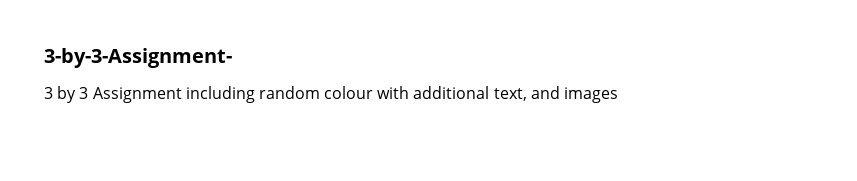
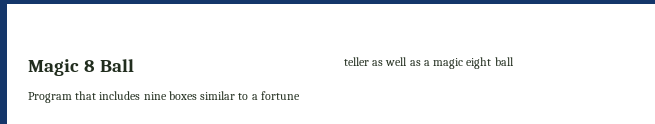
[44,48,232,68] [44,86,619,103] 3-by-3-Assignment- // 3 by 3 Assignment including random colour with additional text, and images -> [28,59,134,76] [28,91,300,103] [344,57,514,69] Magic 8 Ball // Program that includes nine boxes similar to a fortune teller as well as a magic eight ball

